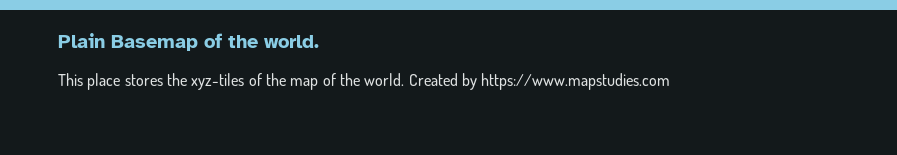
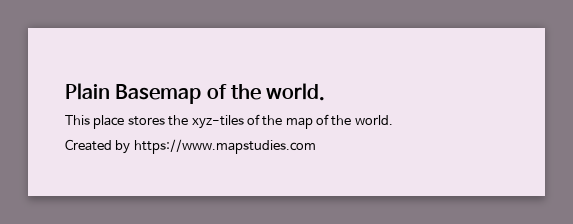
(405, 79) none -> (393, 120) //

